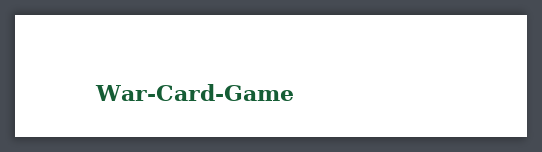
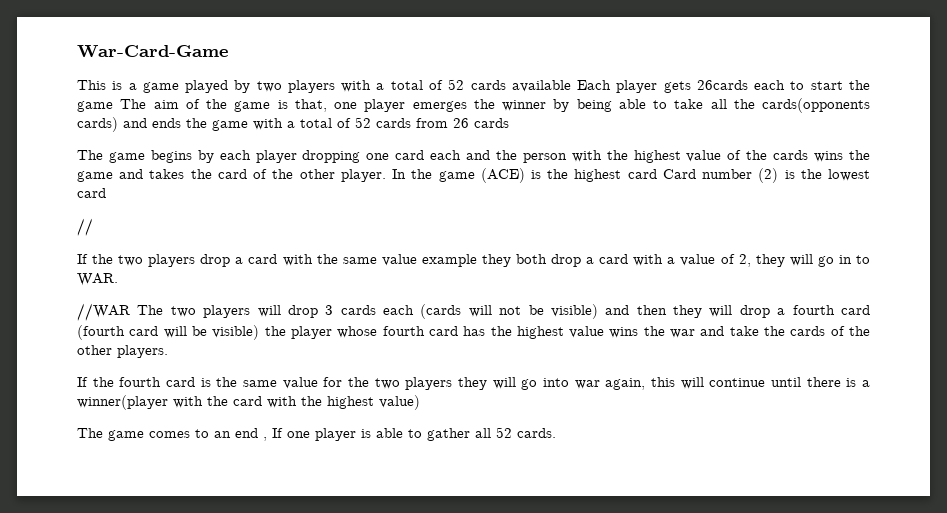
(294, 92) none -> [77,79,870,93] [77,98,870,113] [77,117,509,132] [77,150,871,163] [77,168,871,183] [77,188,106,198] [77,218,93,236] [77,254,871,267] [77,273,118,286] [77,303,871,321] [77,325,871,340] [77,345,168,358] [77,377,870,390] [77,395,420,410] [77,427,556,441] // This is a game played by two players with a total of 52 cards available Each player gets 26cards each to start the game The aim of the game is that, one player emerges the winner by being able to take all the cards(opponents cards) and ends the game with a total of 52 cards from 26 cards // The game begins by each player dropping one card each and the person with the highest value of the cards wins the game and takes the card of the other player. In the game (ACE) is the highest card Card number (2) is the lowest card // // // If the two players drop a card with the same value example they both drop a card with a value of 2, they will go in to WAR. // //WAR The two players will drop 3 cards each (cards will not be visible) and then they will drop a fourth card (fourth card will be visible) the player whose fourth card has the highest value wins the war and take the cards of the other players. // If the fourth card is the same value for the two players they will go into war again, this will continue until there is a winner(player with the card with the highest value) // The game comes to an end , If one player is able to gather all 52 cards.

